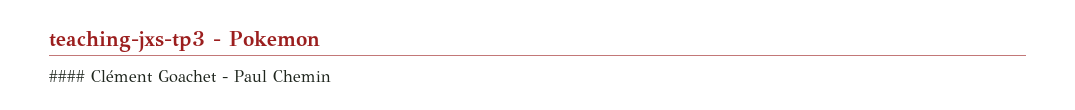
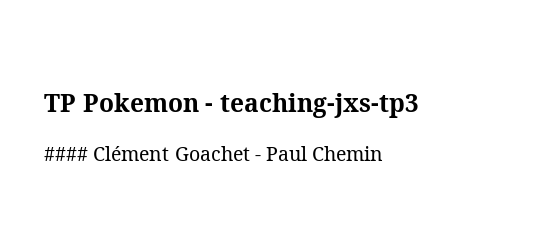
(49, 41) none -> [44,93,214,112] TP Pokemon -
[213,31,320,46] - Pokemon -> (419, 105) none

